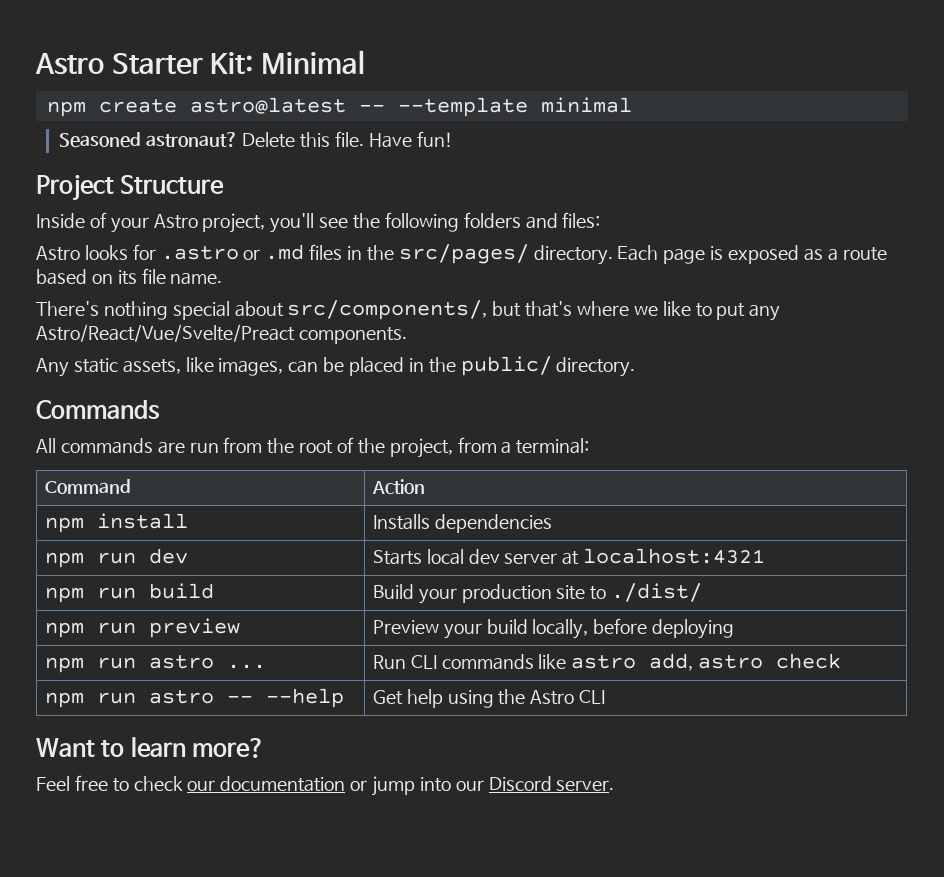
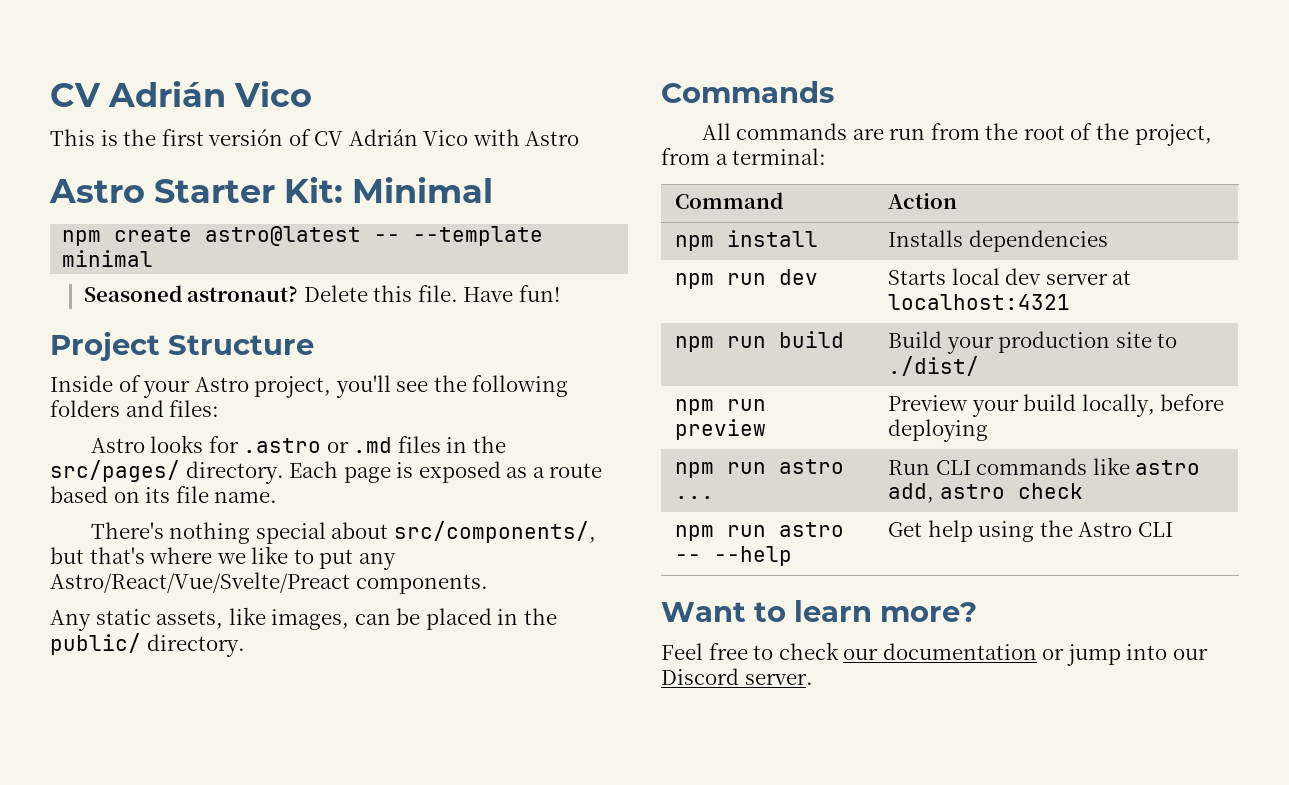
(35, 64) none -> [50,81,313,107] [50,129,580,146] CV Adrián Vico // This is the first versión of CV Adrián Vico with Astro //

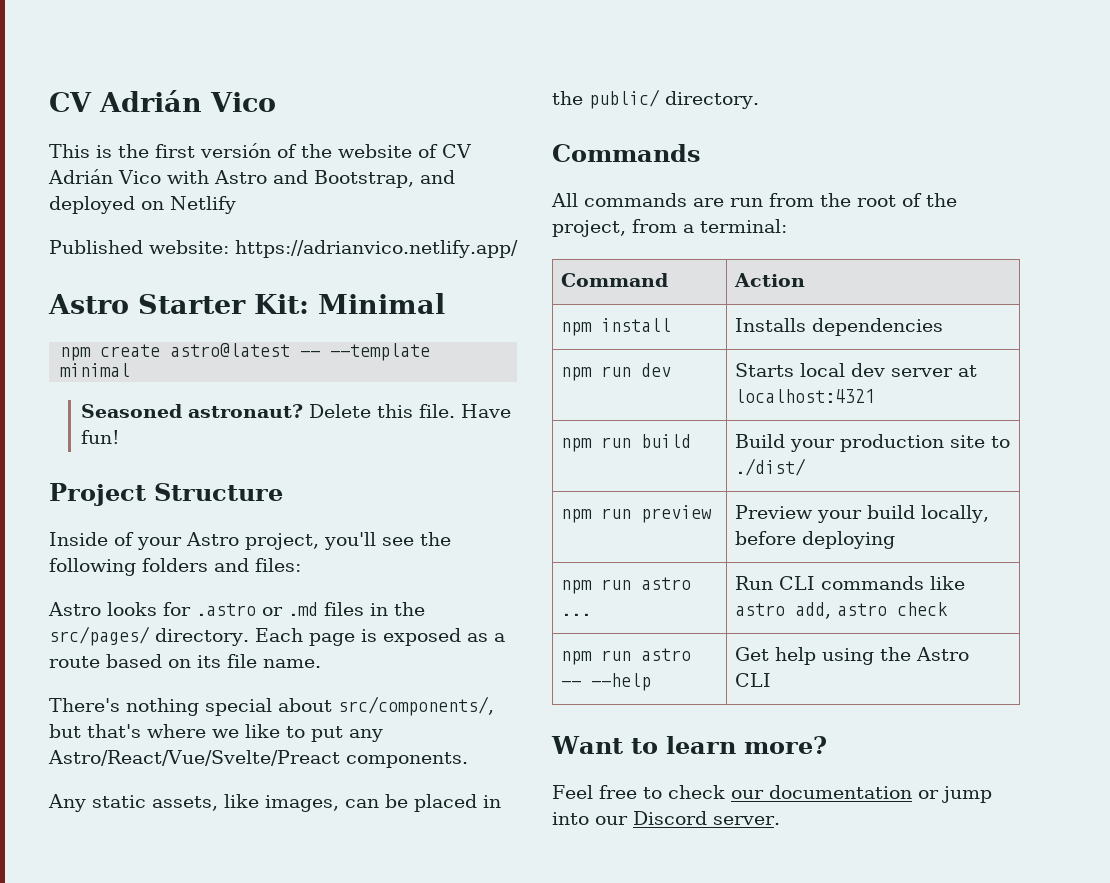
(311, 137) none -> [301,144,438,158] the website of
(580, 138) none -> [273,170,455,188] [49,196,236,214] [49,240,518,258] and Bootstrap, and deployed on Netlify // Published website: https://adrianvico.netlify.app/

